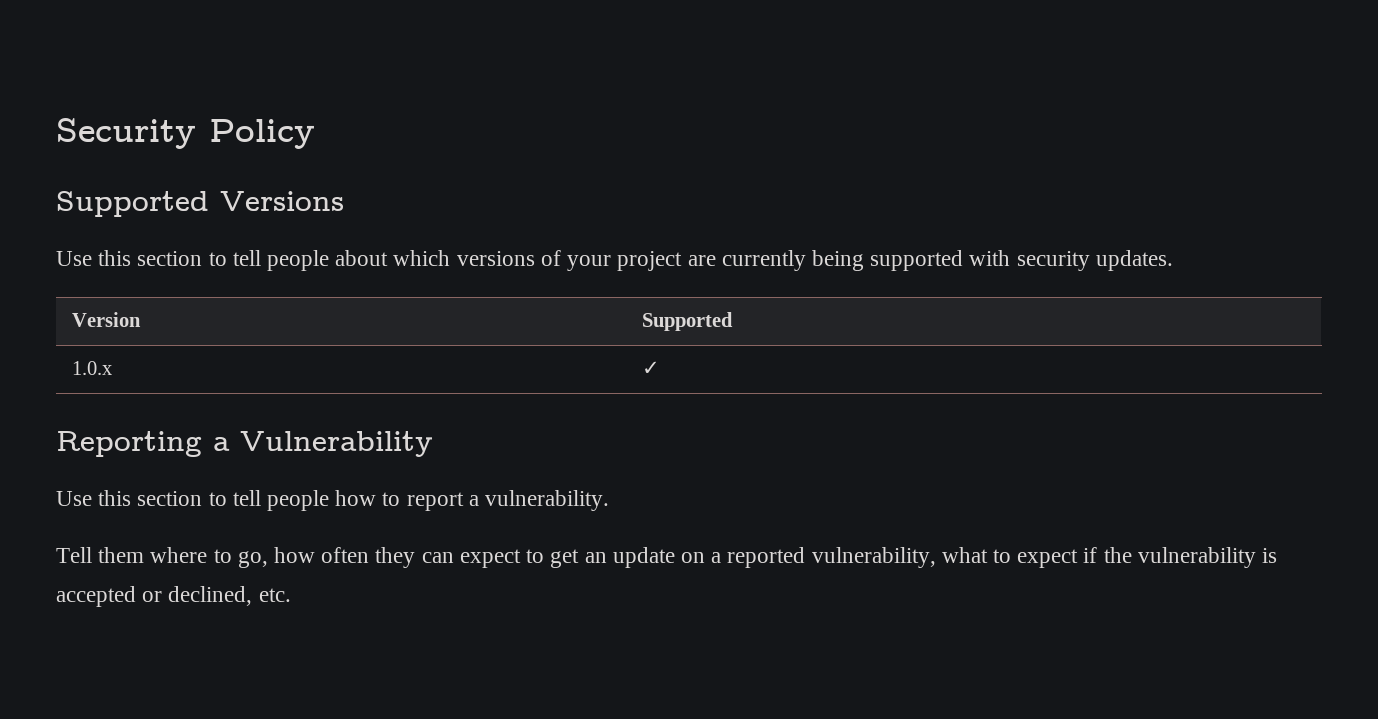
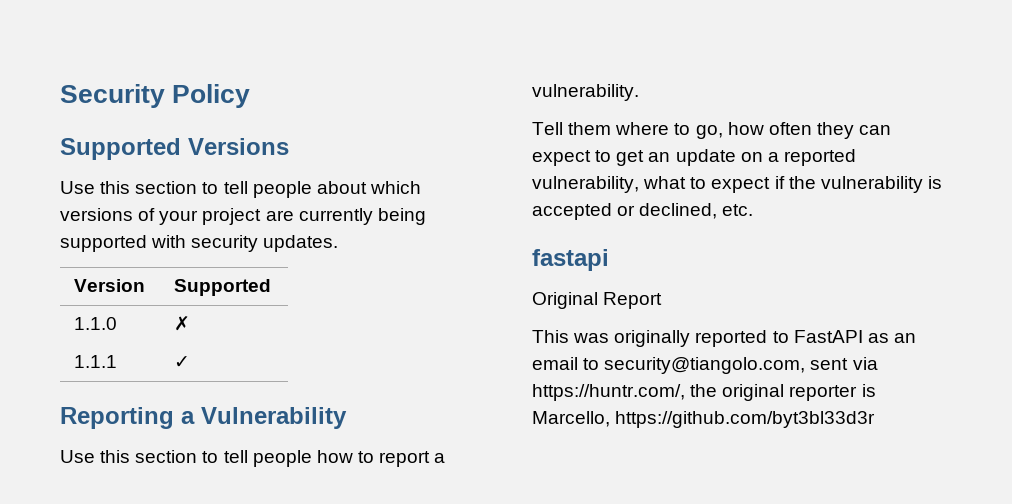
[71,361,112,375] 1.0.x -> [74,317,118,330] [174,316,191,331] [74,355,118,368] 1.1.0 | ✗ // 1.1.1
(291, 595) none -> [532,249,609,271] [532,292,663,309] [532,330,916,347] [532,357,878,374] [532,384,876,401] [532,411,876,428] // fastapi // Original Report // This was originally reported to FastAPI as an email to security@tiangolo.com, sent via https://huntr.com/, the original reporter is Marcello, https://github.com/byt3bl33d3r

